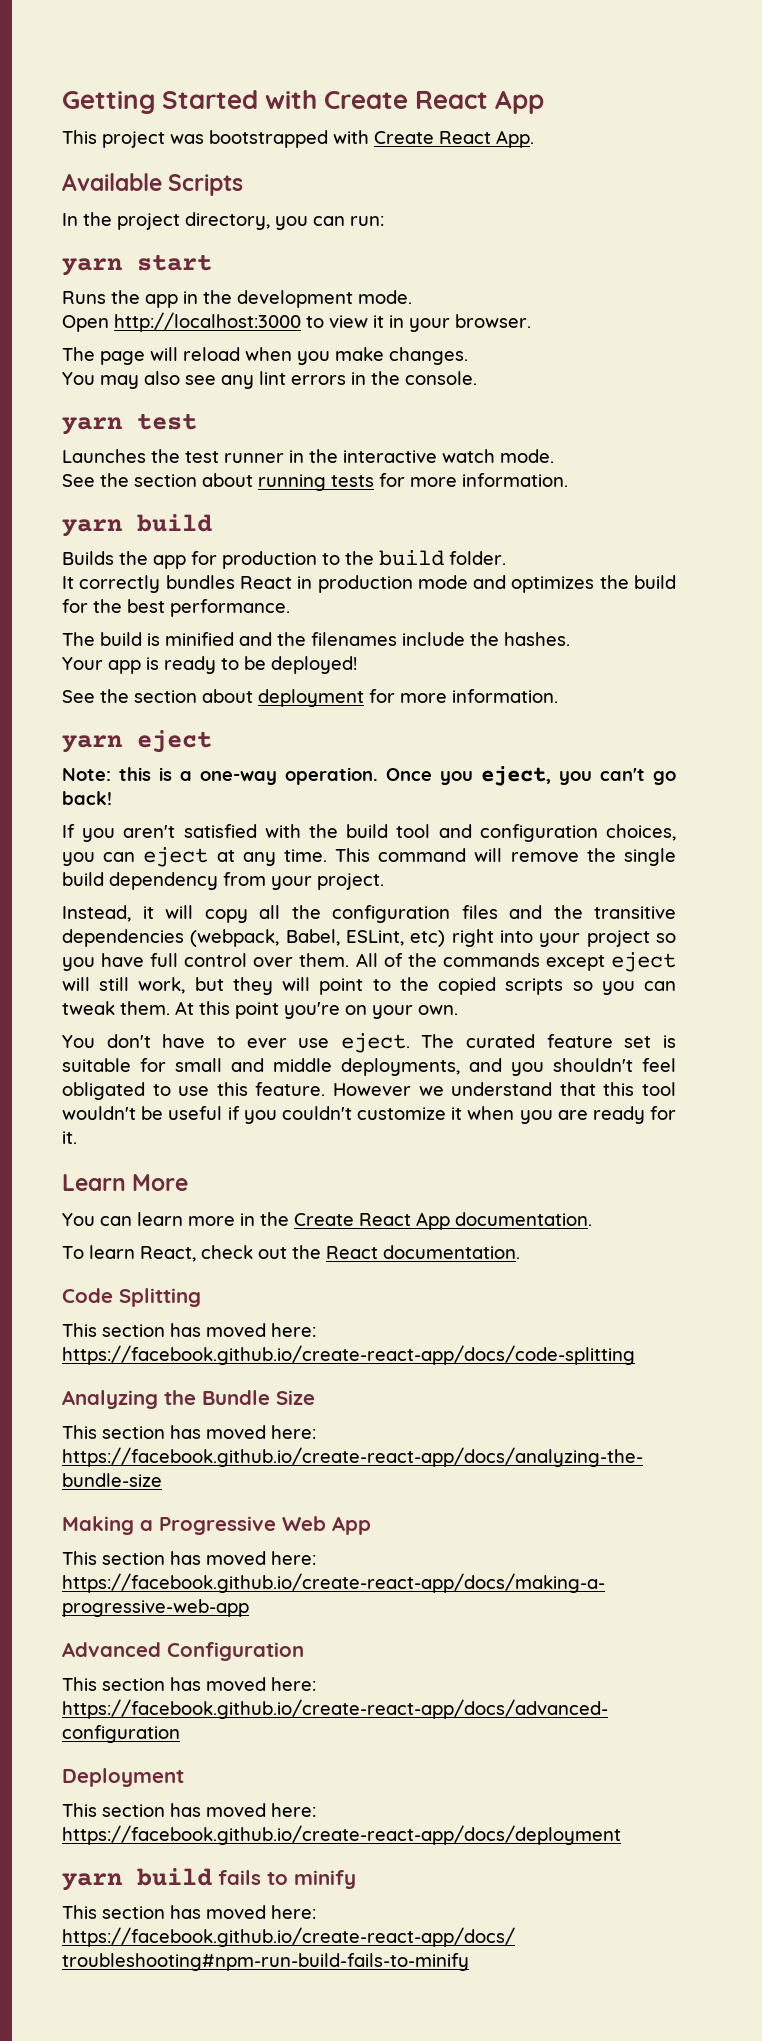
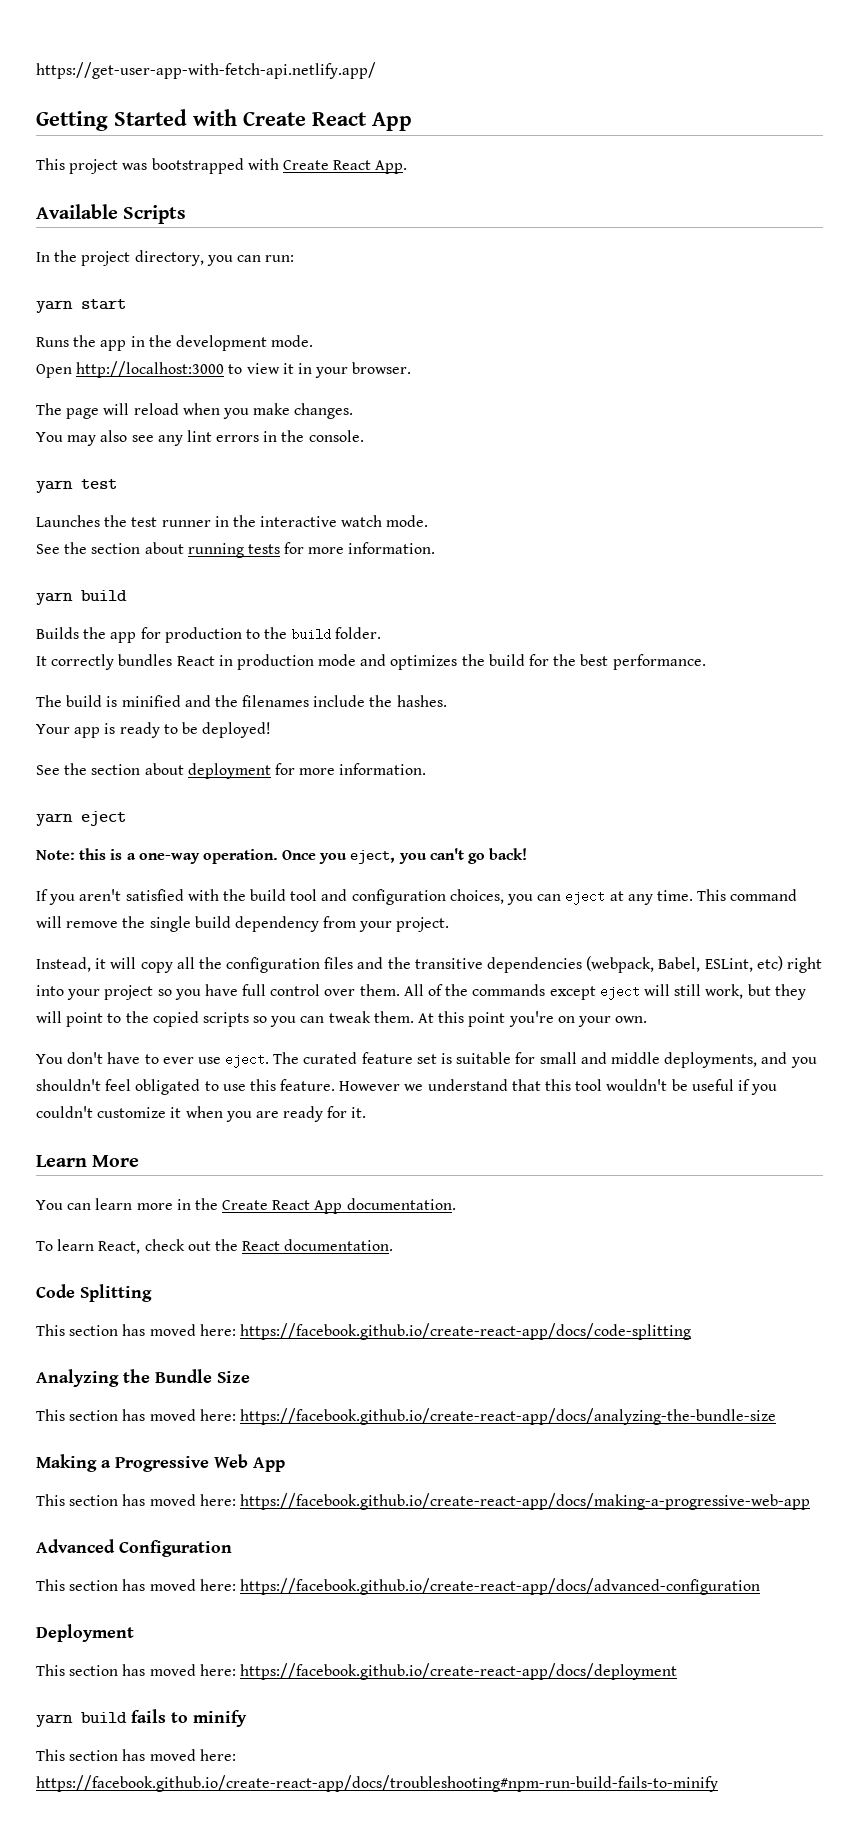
(62, 102) none -> [36,62,376,79] https://get-user-app-with-fetch-api.netlify.app/ //

